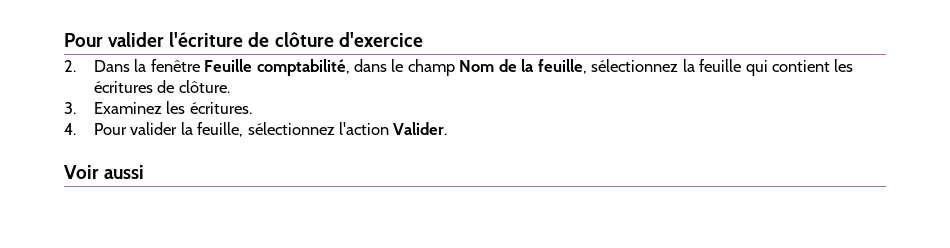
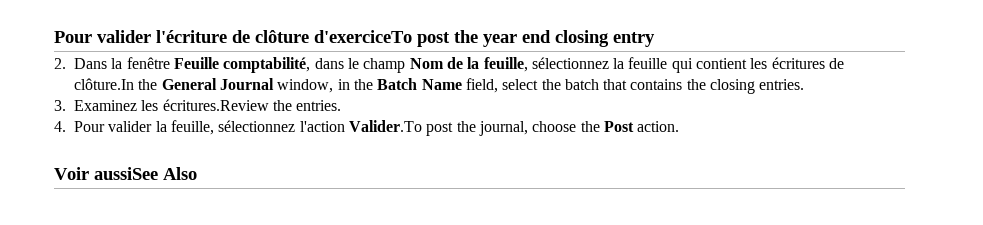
[338,32,423,47] d'exercice -> [314,30,655,47] d'exerciceTo post the year end closing entry
[178,80,230,93] clôture. -> [74,78,805,94] clôture.In the General Journal window, in the Batch Name field, select the batch that contains the closing entries.
[189,102,252,114] écritures. -> [162,99,342,111] écritures.Review the entries.
[393,122,448,135] Valider. -> [348,120,680,136] Valider.To post the journal, choose the Post action.
[104,165,145,179] aussi -> [94,167,197,180] aussiSee Also

